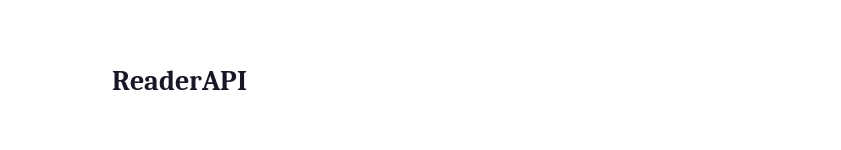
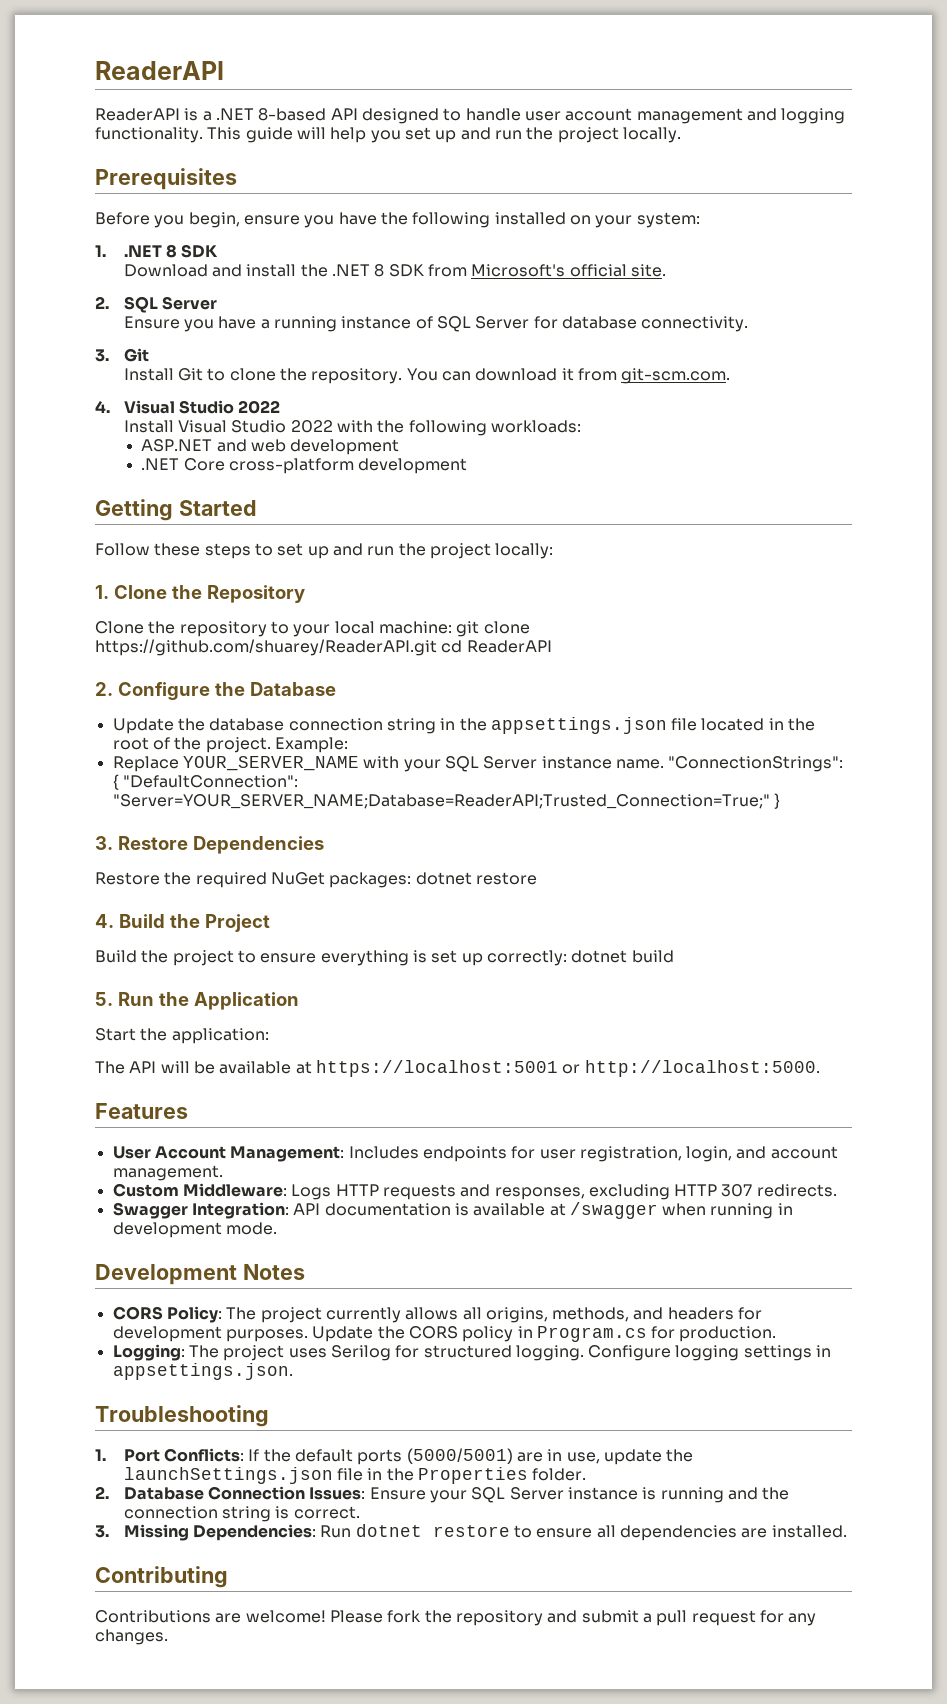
[112,70,247,90] ReaderAPI -> [95,61,224,80] [95,108,846,124] [95,127,681,143] [95,168,237,190] [95,212,700,228] [95,244,219,258] [123,264,667,277] [95,296,218,313] [123,316,749,332] [95,348,149,362] [123,368,731,384] [95,400,281,414] [123,420,582,436] [141,439,400,455] [141,458,468,474] [95,499,257,521] [95,543,554,559] [95,585,305,603] [95,621,530,637] [95,639,552,656] [95,682,336,700] [112,717,816,734] [112,737,348,753] [112,756,844,772] [112,774,298,790] [112,793,780,809] [95,836,324,854] [95,872,537,888] [95,914,270,932] [95,950,674,966] [95,992,299,1010] [95,1028,269,1044] [95,1060,820,1077] [95,1103,188,1119] [112,1146,838,1162] [112,1165,223,1181] [112,1183,837,1200] [112,1202,793,1219] [112,1222,277,1238] [95,1264,305,1285] [112,1306,763,1323] [112,1326,777,1342] [112,1344,832,1361] [112,1363,293,1380] [95,1405,269,1427] [95,1448,694,1465] [123,1467,587,1484] [95,1486,790,1503] [123,1506,360,1522] [95,1524,847,1541] [95,1566,228,1588] [95,1610,817,1626] [95,1629,168,1645] ReaderAPI // ReaderAPI is a .NET 8-based API designed to handle user account management and logging functionality. This guide will help you set up and run the project locally. // Prerequisites // Before you begin, ensure you have the following installed on your system: // 1. .NET 8 SDK // Download and install the .NET 8 SDK from Microsoft's official site. // 2. SQL Server // Ensure you have a running instance of SQL Server for database connectivity. // 3. Git // Install Git to clone the repository. You can download it from git-scm.com. // 4. Visual Studio 2022 // Install Visual Studio 2022 with the following workloads: // ASP.NET and web development // .NET Core cross-platform development // Getting Started // Follow these steps to set up and run the project locally: // 1. Clone the Repository // Clone the repository to your local machine: git clone https://github.com/shuarey/ReaderAPI.git cd ReaderAPI // 2. Configure the Database // Update the database connection string in the appsettings.json file located in the root of the project. Example: // Replace YOUR_SERVER_NAME with your SQL Server instance name. "ConnectionStrings": { "DefaultConnection": "Server=YOUR_SERVER_NAME;Database=ReaderAPI;Trusted_Connection=True;" } // 3. Restore Dependencies // Restore the required NuGet packages: dotnet restore // 4. Build the Project // Build the project to ensure everything is set up correctly: dotnet build // 5. Run the Application // Start the application: // The API will be available at https://localhost:5001 or http://localhost:5000. // Features // User Account Management: Includes endpoints for user registration, login, and account management. // Custom Middleware: Logs HTTP requests and responses, excluding HTTP 307 redirects. // Swagger Integration: API documentation is available at /swagger when running in development mode. // Development Notes // CORS Policy: The project currently allows all origins, methods, and headers for development purposes. Update the CORS policy in Program.cs for production. // Logging: The project uses Serilog for structured logging. Configure logging settings in appsettings.json. // Troubleshooting // 1. Port Conflicts: If the default ports (5000/5001) are in use, update the launchSettings.json file in the Properties folder. // 2. Database Connection Issues: Ensure your SQL Server instance is running and the connection string is correct. // 3. Missing Dependencies: Run dotnet restore to ensure all dependencies are installed. // Contributing // Contributions are welcome! Please fork the repository and submit a pull request for any changes.

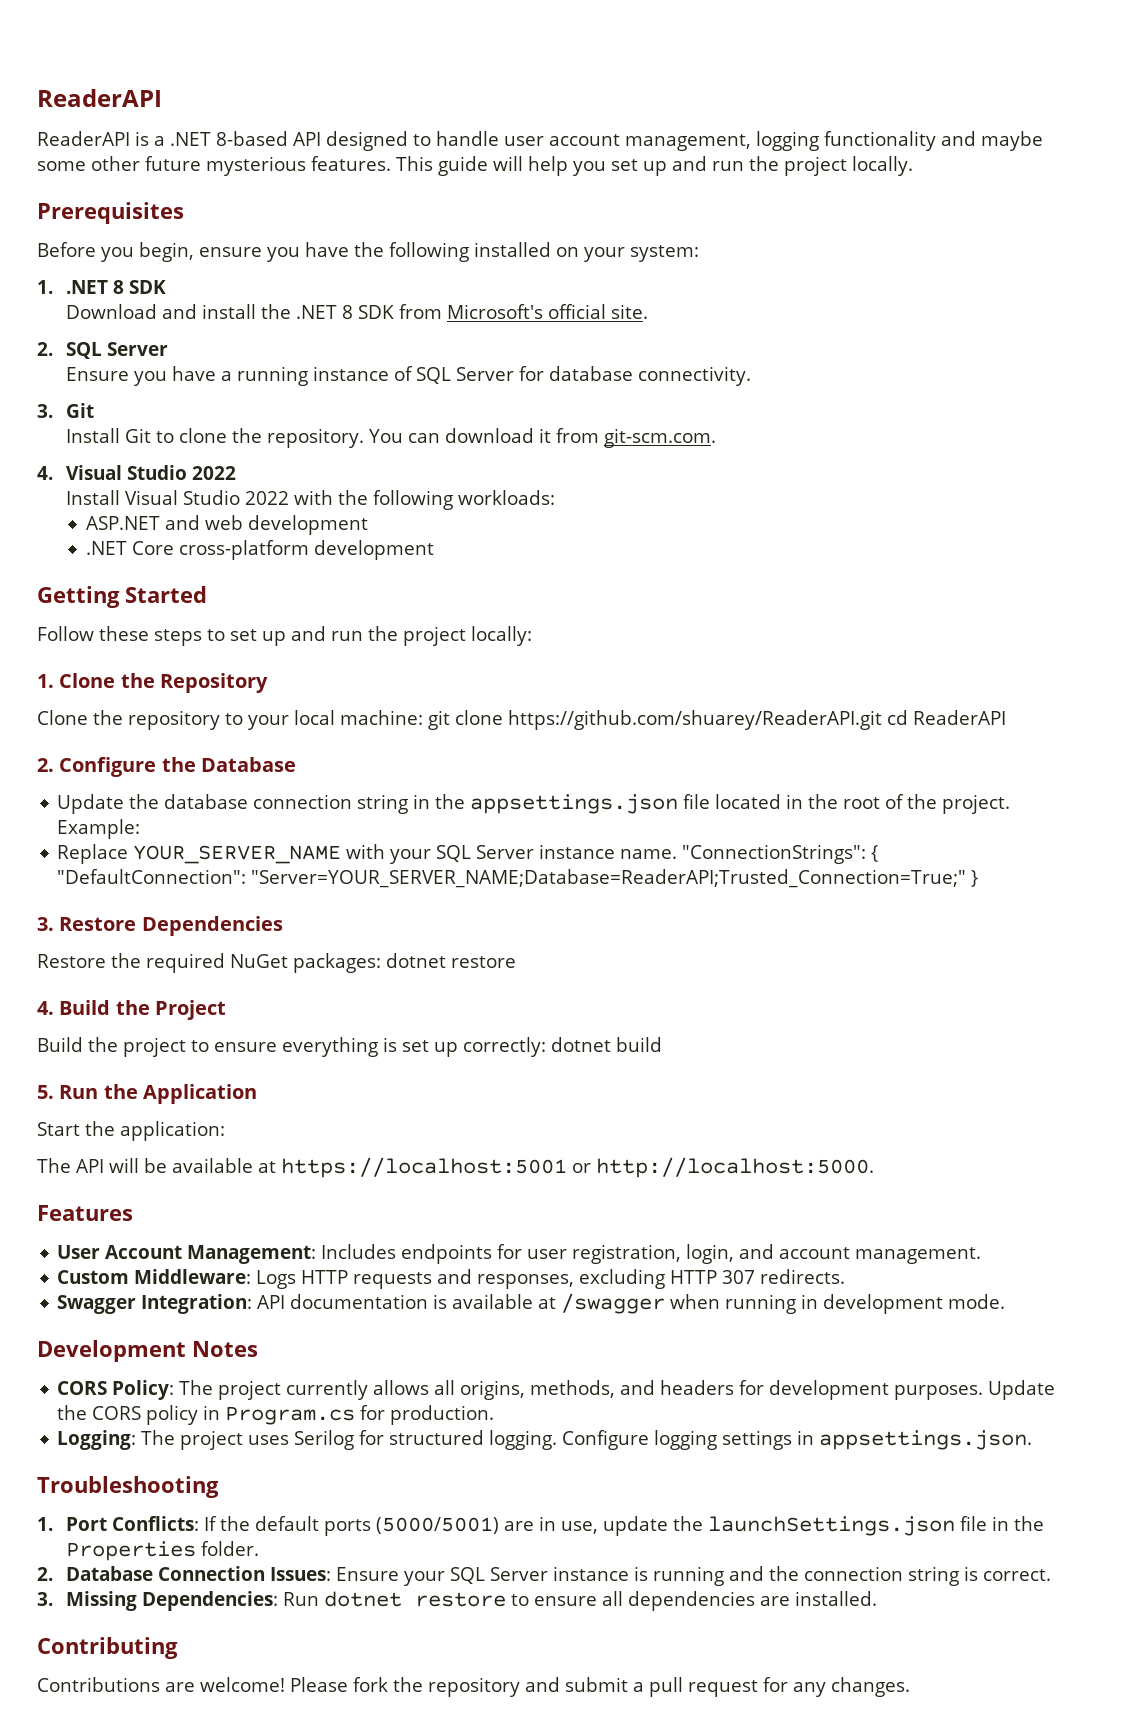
[636,108,846,124] [95,127,203,143] management and logging functionality. -> [625,131,1043,151] [37,156,391,176] management, logging functionality and maybe some other future mysterious features.

